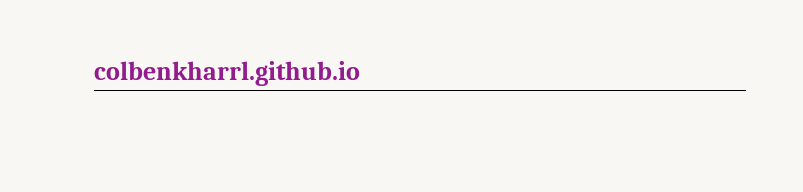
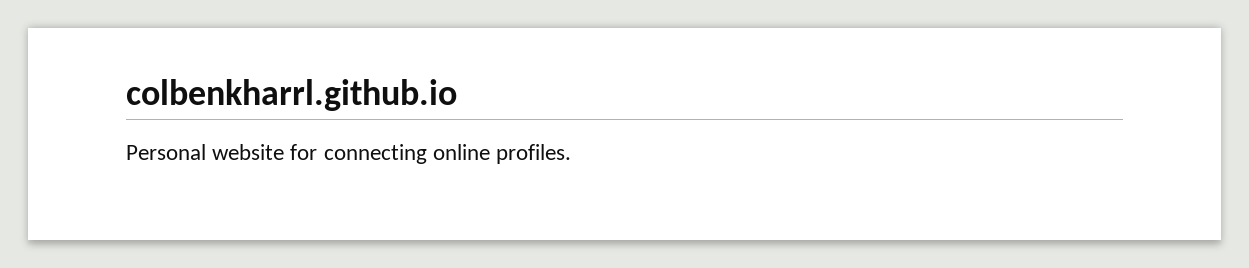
(360, 73) none -> [126,144,572,164] // Personal website for connecting online profiles.

